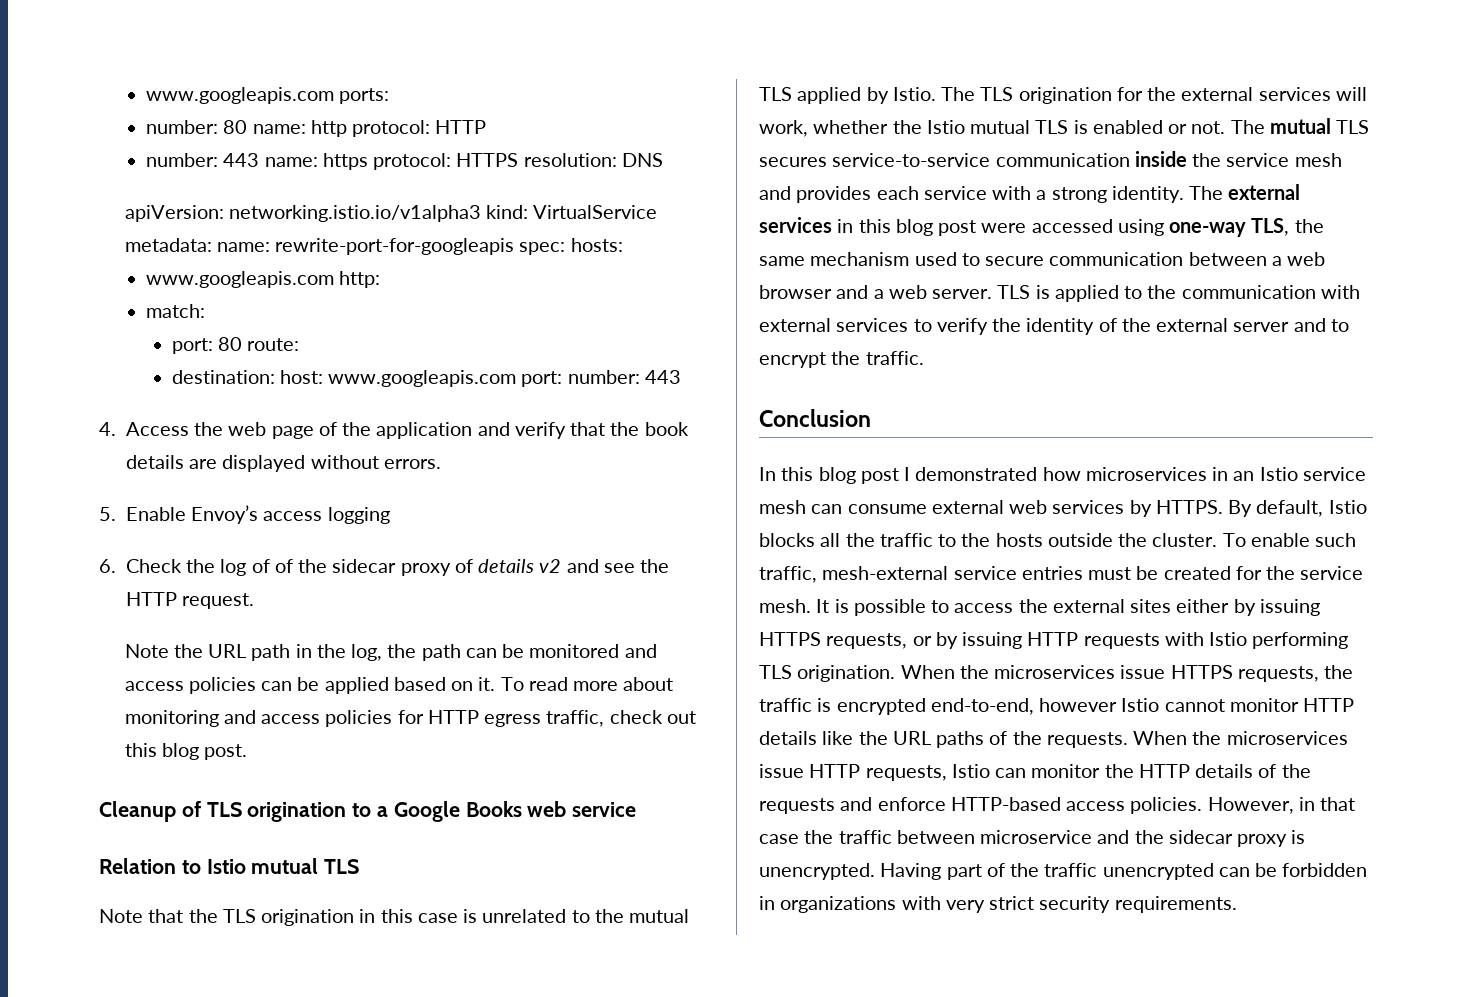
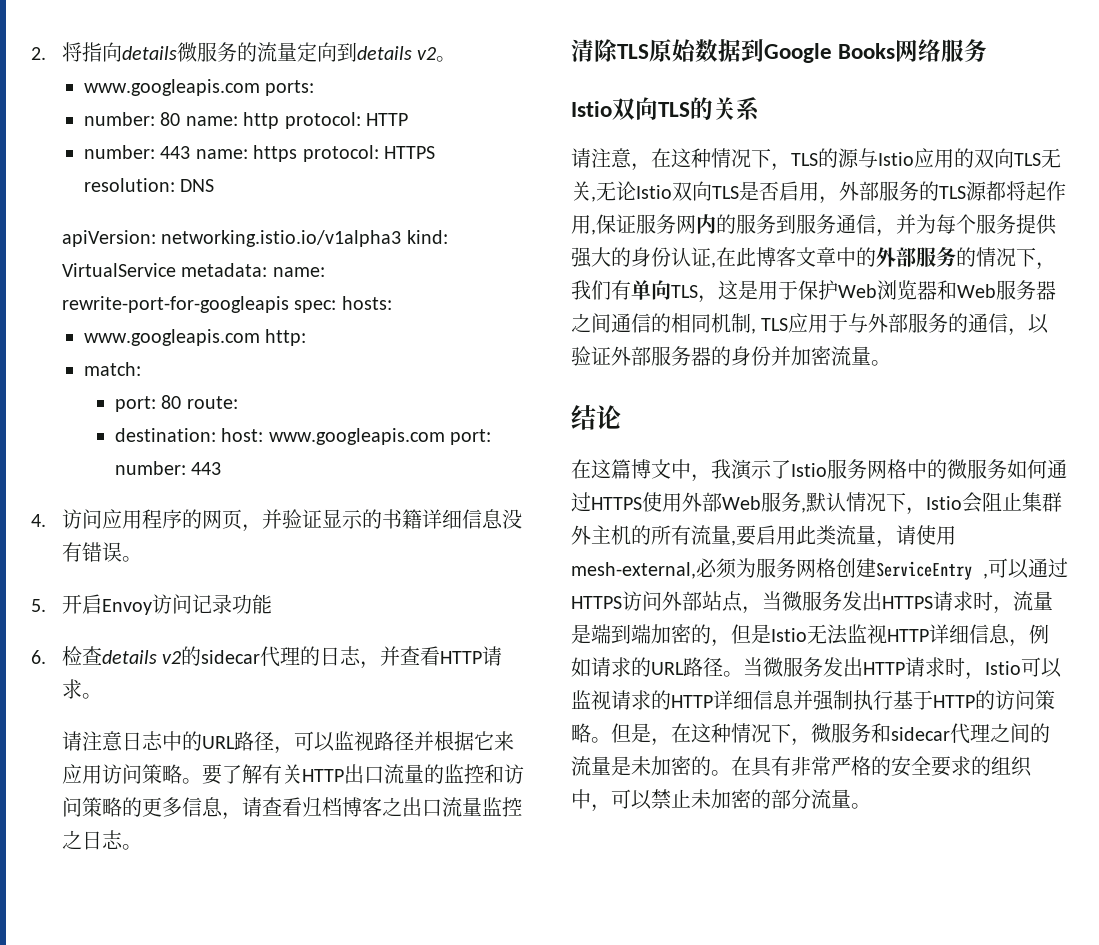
(145, 95) none -> [31,42,457,62] 2.将指向details微服务的流量定向到details v2。 //
[125,422,689,439] [125,455,441,472] [99,505,390,524] [99,559,670,576] [125,592,255,609] [124,644,657,661] [124,677,674,694] [124,710,696,727] [124,743,248,760] [99,801,637,822] [99,858,360,874] [99,909,690,926] [759,87,1367,104] [759,118,1370,137] [759,151,1342,167] [759,184,1301,203] [759,217,1324,237] [759,252,1326,266] [759,285,1360,302] [759,318,1349,335] [759,351,924,368] [759,409,871,427] [759,467,1366,484] [759,500,1367,517] [759,533,1357,547] [759,566,1364,583] [759,599,1320,616] [759,632,1349,649] [759,665,1354,682] [759,698,1355,715] [759,731,1348,748] [759,764,1311,781] [759,797,1356,814] [759,830,1306,847] [759,863,1368,880] [759,896,1237,913] Access the web page of the application and verify that the book details are displayed without errors. // 5. Enable Envoy’s access logging // 6. Check the log of of the sidecar proxy of details v2 and see the HTTP request. // Note the URL path in the log, the path can be monitored and access policies can be applied based on it. To read more about monitoring and access policies for HTTP egress traffic, check out this blog post. // Cleanup of TLS origination to a Google Books web service // Relation to Istio mutual TLS // Note that the TLS origination in this case is unrelated to the mutual TLS applied by Istio. The TLS origination for the external services will work, whether the Istio mutual TLS is enabled or not. The mutual TLS secures service-to-service communication inside the service mesh and provides each service with a strong identity. The external services in this blog post were accessed using one-way TLS, the same mechanism used to secure communication between a web browser and a web server. TLS is applied to the communication with external services to verify the identity of the external server and to encrypt the traffic. // Conclusion // In this blog post I demonstrated how microservices in an Istio service mesh can consume external web services by HTTPS. By default, Istio blocks all the traffic to the hosts outside the cluster. To enable such traffic, mesh-external service entries must be created for the service mesh. It is possible to access the external sites either by issuing HTTPS requests, or by issuing HTTP requests with Istio performing TLS origination. When the microservices issue HTTPS requests, the traffic is encrypted end-to-end, however Istio cannot monitor HTTP details like the URL paths of the requests. When the microservices issue HTTP requests, Istio can monitor the HTTP details of the requests and enforce HTTP-based access policies. However, in that case the traffic between microservice and the sidecar proxy is unencrypted. Having part of the traffic unencrypted can be forbidden in organizations with very strict security requirements. -> [61,509,522,532] [61,542,142,562] [31,594,272,615] [31,646,503,669] [61,679,102,699] [61,731,514,754] [61,764,524,785] [61,797,522,820] [61,830,142,850] [571,39,988,63] [571,97,759,121] [571,148,1061,171] [571,181,1066,204] [571,214,1057,237] [571,247,1056,270] [571,280,1056,303] [571,313,1050,336] [571,346,891,366] [571,405,621,430] [571,459,1067,482] [571,492,1062,515] [571,525,956,548] [571,558,1068,580] [571,591,1053,614] [571,624,1049,647] [571,657,1062,680] [571,690,1055,711] [571,723,1050,746] [571,756,1032,777] [571,789,871,812] 访问应用程序的网页，并验证显示的书籍详细信息没有错误。 // 5.开启Envoy访问记录功能 // 6.检查details v2的sidecar代理的日志，并查看HTTP请求。 // 请注意日志中的URL路径，可以监视路径并根据它来应用访问策略。要了解有关HTTP出口流量的监控和访问策略的更多信息，请查看归档博客之出口流量监控之日志。 // 清除TLS原始数据到Google Books网络服务 // Istio双向TLS的关系 // 请注意，在这种情况下，TLS的源与Istio应用的双向TLS无关,无论Istio双向TLS是否启用，外部服务的TLS源都将起作用,保证服务网内的服务到服务通信，并为每个服务提供强大的身份认证,在此博客文章中的外部服务的情况下，我们有单向TLS，这是用于保护Web浏览器和Web服务器之间通信的相同机制, TLS应用于与外部服务的通信，以验证外部服务器的身份并加密流量。 // 结论 // 在这篇博文中，我演示了Istio服务网格中的微服务如何通过HTTPS使用外部Web服务,默认情况下，Istio会阻止集群外主机的所有流量,要启用此类流量，请使用mesh-external,必须为服务网格创建ServiceEntry ,可以通过HTTPS访问外部站点，当微服务发出HTTPS请求时，流量是端到端加密的，但是Istio无法监视HTTP详细信息，例如请求的URL路径。当微服务发出HTTP请求时，Istio可以监视请求的HTTP详细信息并强制执行基于HTTP的访问策略。但是，在这种情况下，微服务和sidecar代理之间的流量是未加密的。在具有非常严格的安全要求的组织中，可以禁止未加密的部分流量。

